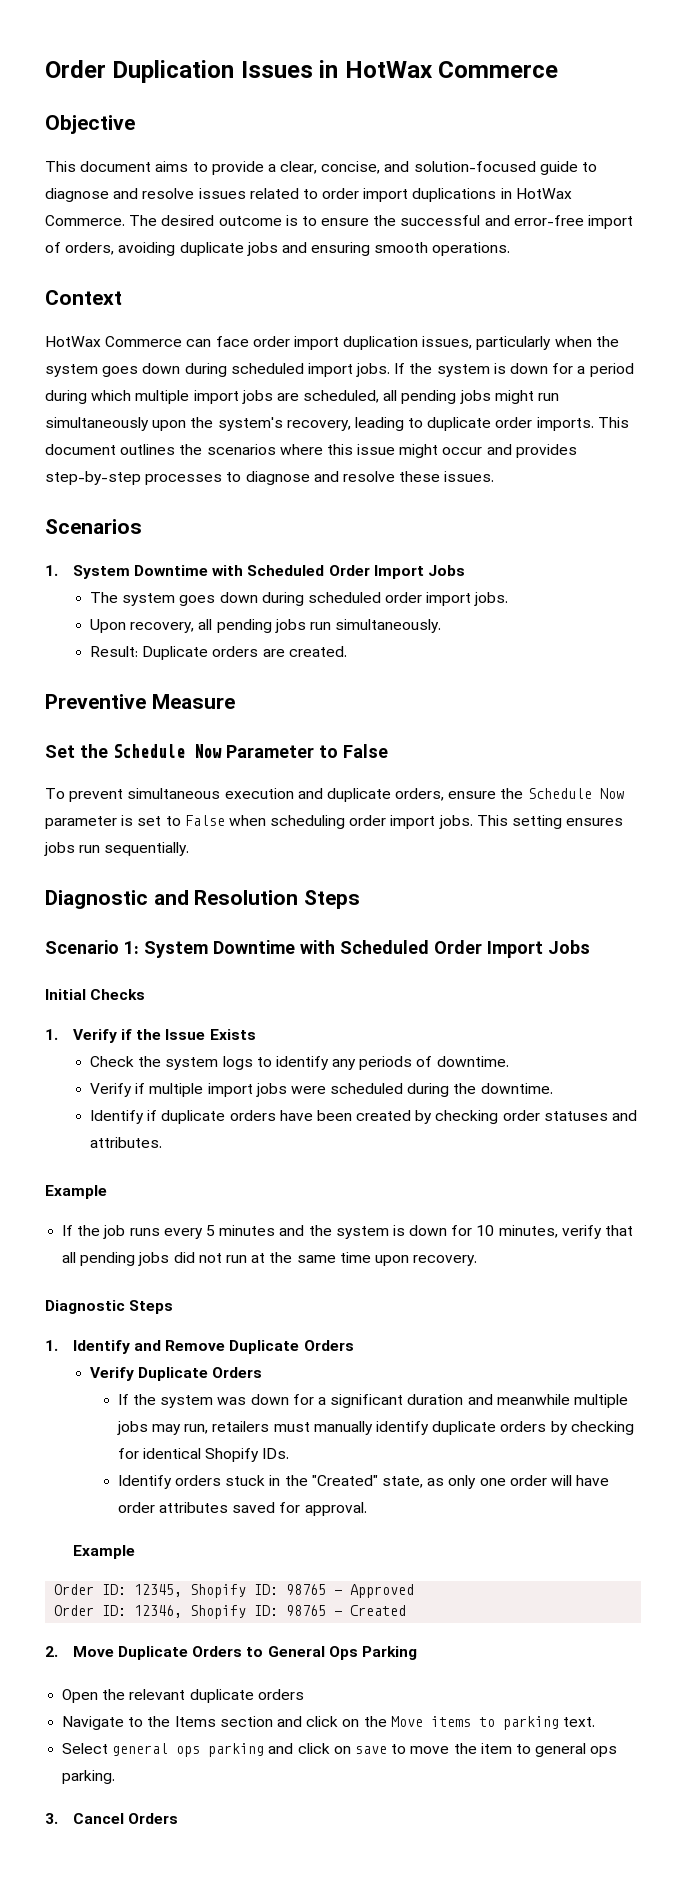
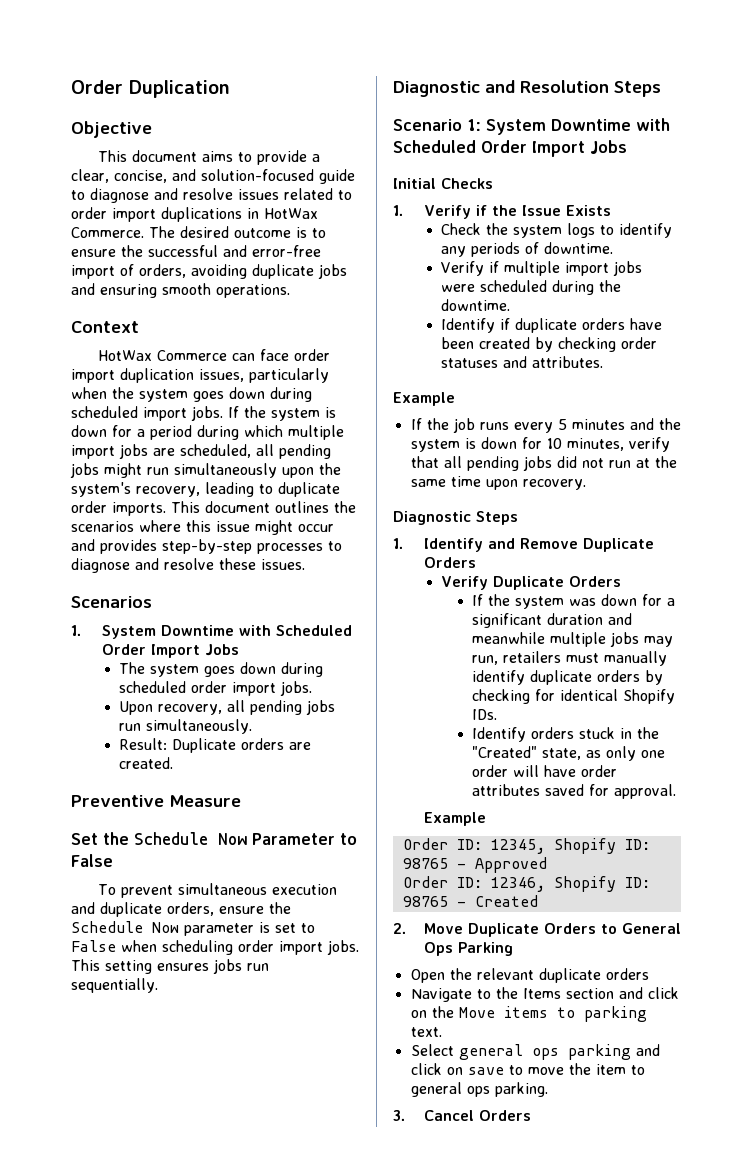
[240,60,559,78] Issues in HotWax Commerce -> (230, 89) none

